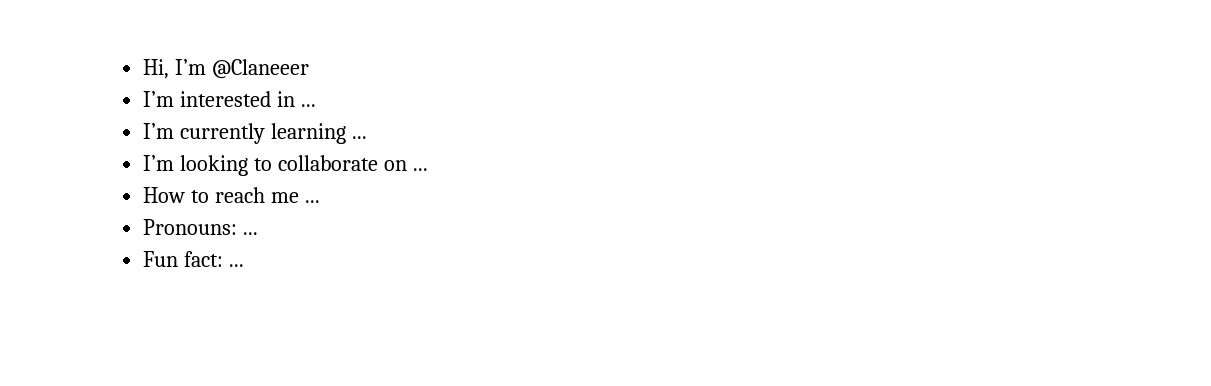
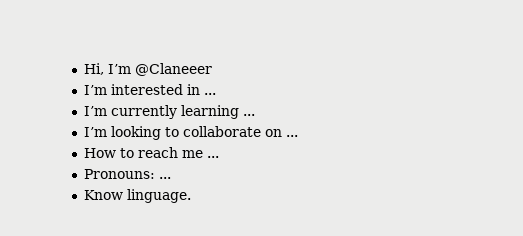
[143,251,245,267] Fun fact: ... -> [83,189,191,203] Know linguage.

